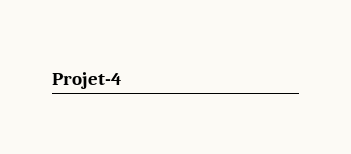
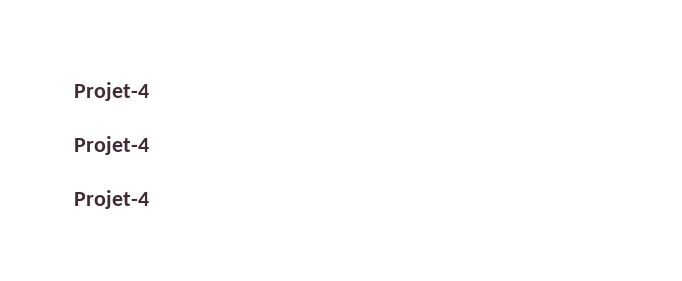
[52,72,122,89] Projet-4 -> [74,82,149,101] [74,136,149,155] [74,190,149,209] Projet-4 // Projet-4 // Projet-4

